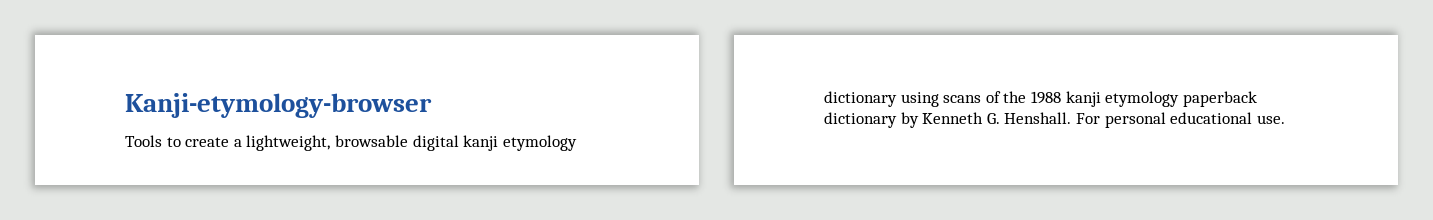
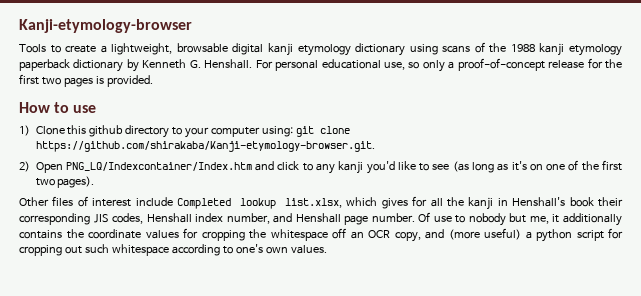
[1256,115,1285,124] use. -> [383,58,622,72] [19,74,153,87] [19,102,97,113] [19,125,351,138] [35,141,375,152] [19,160,622,174] [35,176,95,188] [19,196,623,210] [19,212,622,226] [19,228,623,242] [19,244,327,256] use, so only a proof-of-concept release for the first two pages is provided. // How to use // 1) Clone this github directory to your computer using: git clone https://github.com/shirakaba/Kanji-etymology-browser.git. // 2) Open PNG_LQ/Indexcontainer/Index.htm and click to any kanji you'd like to see (as long as it's on one of the first two pages). // Other files of interest include Completed lookup list.xlsx, which gives for all the kanji in Henshall's book their corresponding JIS codes, Henshall index number, and Henshall page number. Of use to nobody but me, it additionally contains the coordinate values for cropping the whitespace off an OCR copy, and (more useful) a python script for cropping out such whitespace according to one's own values.

